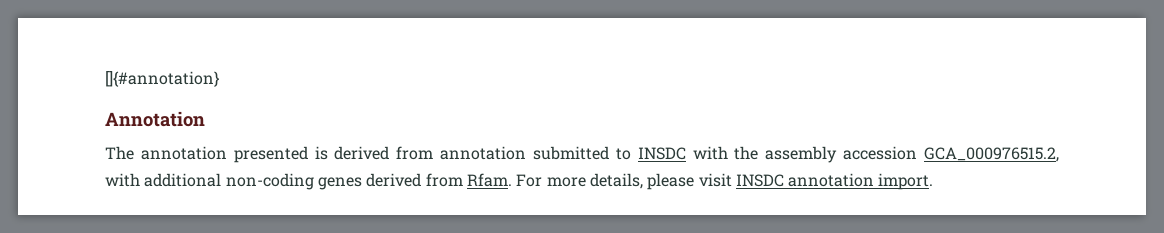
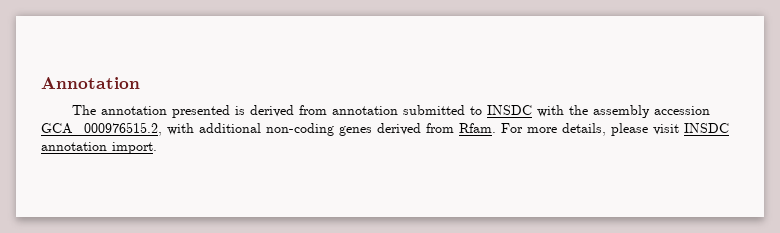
[105,71,219,87] []{#annotation} // -> (41, 83) none

